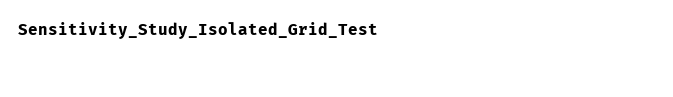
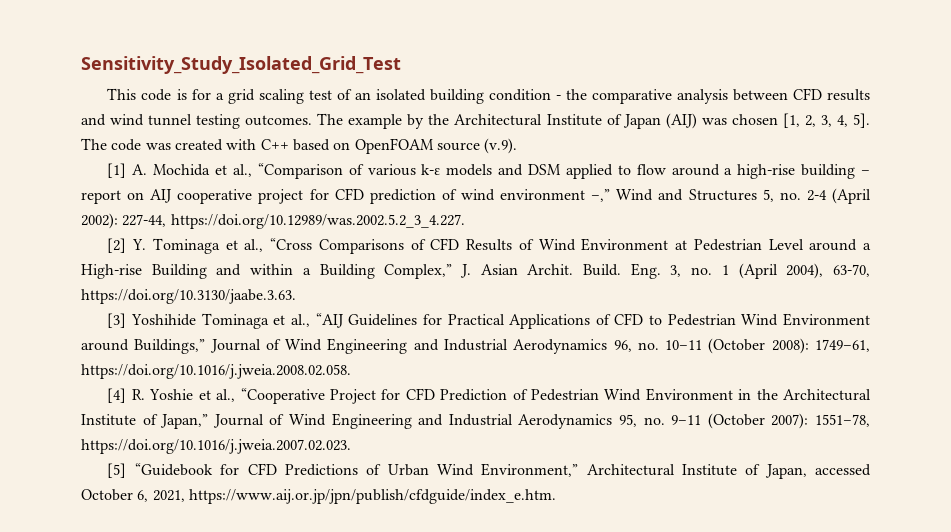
(378, 30) none -> [107,88,870,104] [81,113,870,129] [81,138,518,154] [107,163,871,179] [81,188,871,204] [81,213,465,229] [107,238,871,254] [81,263,871,279] [81,289,296,304] [107,313,871,329] [81,338,871,354] [81,364,351,379] [107,388,871,404] [81,413,871,429] [81,439,351,454] [107,463,871,479] [81,489,556,504] // This code is for a grid scaling test of an isolated building condition - the comparative analysis between CFD results and wind tunnel testing outcomes. The example by the Architectural Institute of Japan (AIJ) was chosen [1, 2, 3, 4, 5]. The code was created with C++ based on OpenFOAM source (v.9). // [1] A. Mochida et al., “Comparison of various k-ε models and DSM applied to flow around a high-rise building – report on AIJ cooperative project for CFD prediction of wind environment –,” Wind and Structures 5, no. 2-4 (April 2002): 227-44, https://doi.org/10.12989/was.2002.5.2_3_4.227. // [2] Y. Tominaga et al., “Cross Comparisons of CFD Results of Wind Environment at Pedestrian Level around a High-rise Building and within a Building Complex,” J. Asian Archit. Build. Eng. 3, no. 1 (April 2004), 63-70, https://doi.org/10.3130/jaabe.3.63. // [3] Yoshihide Tominaga et al., “AIJ Guidelines for Practical Applications of CFD to Pedestrian Wind Environment around Buildings,” Journal of Wind Engineering and Industrial Aerodynamics 96, no. 10–11 (October 2008): 1749–61, https://doi.org/10.1016/j.jweia.2008.02.058. // [4] R. Yoshie et al., “Cooperative Project for CFD Prediction of Pedestrian Wind Environment in the Architectural Institute of Japan,” Journal of Wind Engineering and Industrial Aerodynamics 95, no. 9–11 (October 2007): 1551–78, https://doi.org/10.1016/j.jweia.2007.02.023. // [5] “Guidebook for CFD Predictions of Urban Wind Environment,” Architectural Institute of Japan, accessed October 6, 2021, https://www.aij.or.jp/jpn/publish/cfdguide/index_e.htm.

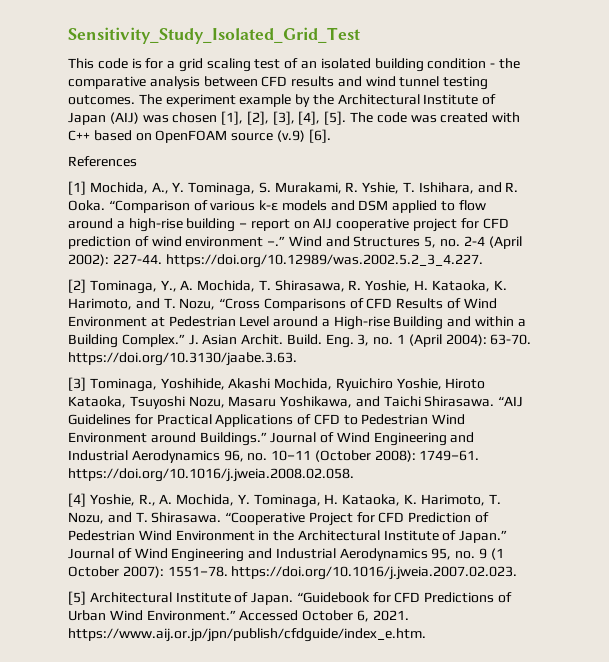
(344, 119) none -> [165,94,236,107] experiment
[782,113,870,128] [1, 2, 3, 4, 5]. -> [221,111,347,125] [1], [2], [3], [4], [5].
[484,138,518,154] [107,163,252,178] (v.9). // [1] A. Mochida et al., -> [276,129,331,143] [68,156,137,167] [68,181,519,196] [68,200,105,211] (v.9) [6]. // References // [1] Mochida, A., Y. Tominaga, S. Murakami, R. Yshie, T. Ishihara, and R. Ooka.
[591,189,611,202] –,” -> [267,236,286,246] –.”
[122,214,167,227] 227-44, -> [112,254,162,264] 227-44.
[132,238,264,254] Y. Tominaga et al., -> [89,280,507,294] [68,298,216,310] Tominaga, Y., A. Mochida, T. Shirasawa, R. Yoshie, H. Kataoka, K. Harimoto, and T. Nozu,
[384,264,453,279] Complex,” -> [121,334,185,347] Complex.”
[786,263,871,279] 2004), 63-70, -> [445,334,532,346] 2004): 63-70.
[131,313,310,329] Yoshihide Tominaga et al., -> [89,378,486,392] [68,396,495,409] Tominaga, Yoshihide, Akashi Mochida, Ryuichiro Yoshie, Hiroto Kataoka, Tsuyoshi Nozu, Masaru Yoshikawa, and Taichi Shirasawa.
[134,339,206,354] Buildings,” -> [199,432,267,446] Buildings.”
[815,339,871,352] 1749–61, -> [419,450,480,461] 1749–61.
[131,389,236,402] R. Yoshie et al., -> [89,494,501,508] [68,512,222,524] Yoshie, R., A. Mochida, Y. Tominaga, H. Kataoka, K. Harimoto, T. Nozu, and T. Shirasawa.
[160,414,209,429] Japan,” -> [459,530,508,543] Japan.”
[671,413,871,429] [81,439,351,454] [107,463,127,478] 9–11 (October 2007): 1551–78, https://doi.org/10.1016/j.jweia.2007.02.023. // [5] -> [479,548,504,560] [68,566,518,580] [68,591,294,605] 9 (1 October 2007): 1551–78. https://doi.org/10.1016/j.jweia.2007.02.023. // [5] Architectural Institute of Japan.
[481,463,871,479] Environment,” Architectural Institute of Japan, accessed -> [146,610,299,621] Environment.” Accessed
[152,490,185,502] 2021, -> [372,610,409,621] 2021.

